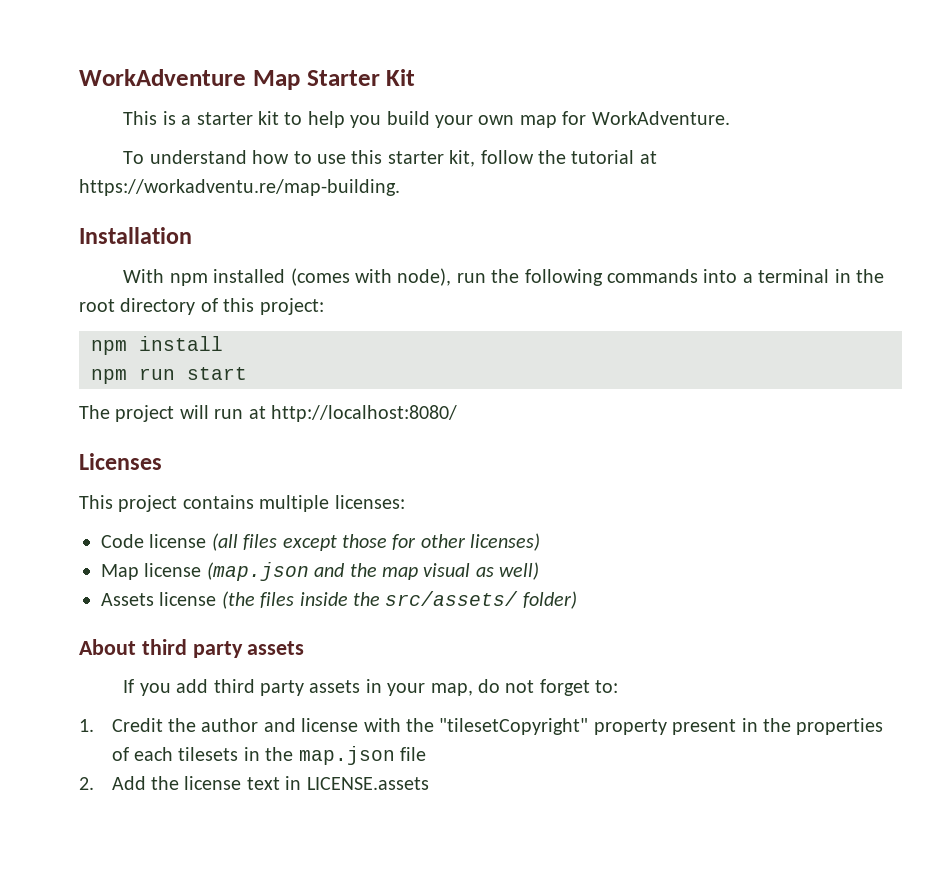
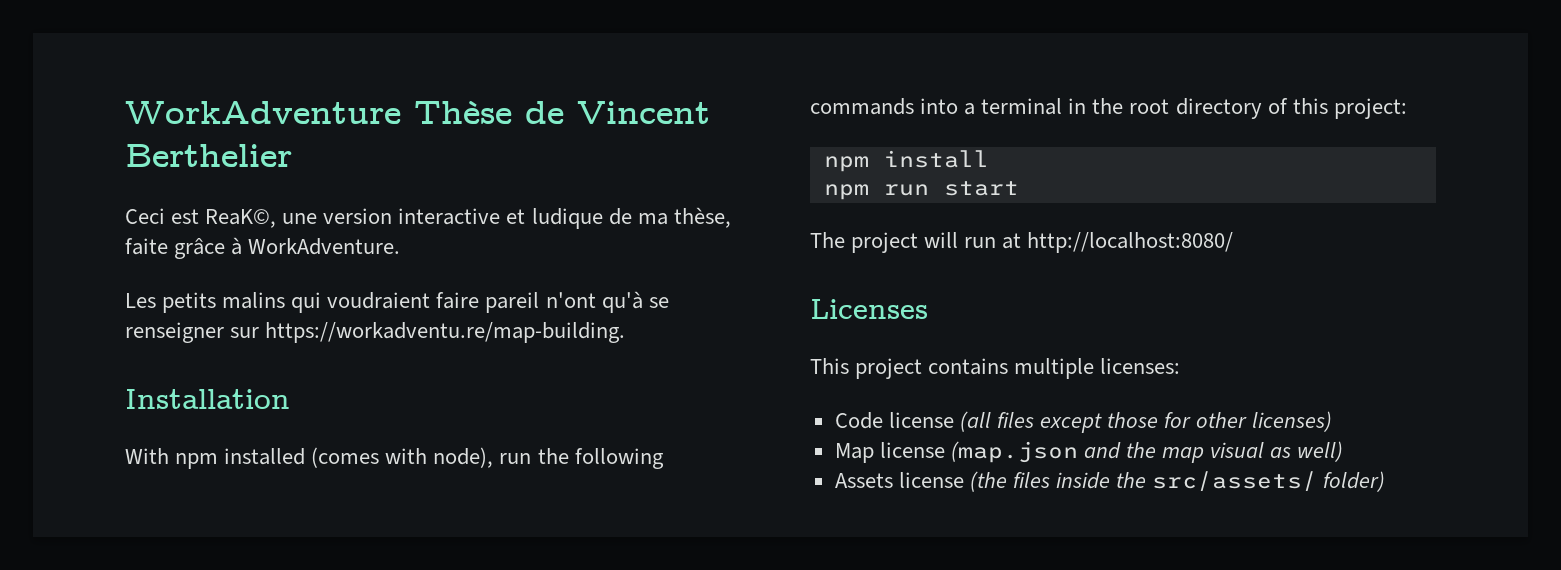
[252,69,416,90] [123,111,730,128] [123,150,657,167] Map Starter Kit // This is a starter kit to help you build your own map for WorkAdventure. // To understand how to use this starter kit, follow the tutorial at -> [414,101,710,124] [125,144,292,167] [125,207,731,229] [125,237,401,259] [125,291,669,313] [125,322,260,343] Thèse de Vincent Berthelier // Ceci est ReaK©, une version interactive et ludique de ma thèse, faite grâce à WorkAdventure. // Les petits malins qui voudraient faire pareil n'ont qu'à se renseigner sur
[79,639,305,658] [123,679,619,696] [79,718,884,735] [111,746,427,765] [79,776,429,790] // About third party assets // If you add third party assets in your map, do not forget to: // 1. Credit the author and license with the "tilesetCopyright" property present in the properties of each tilesets in the map.json file // 2. Add the license text in LICENSE.assets -> (1386, 481) none

